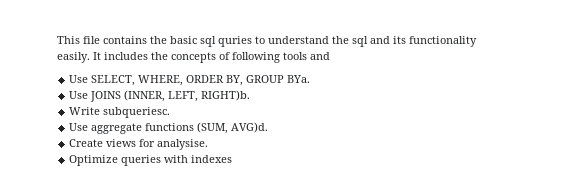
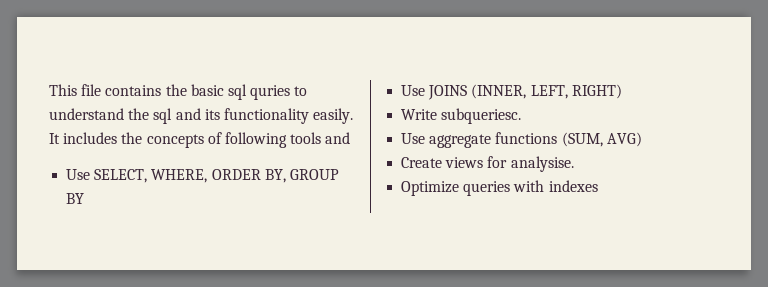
[287,75,311,83] BYa. -> [66,193,85,204] BY
[201,90,251,101] RIGHT)b. -> [571,84,622,99] RIGHT)
[231,122,269,133] AVG)d. -> [606,132,642,147] AVG)

